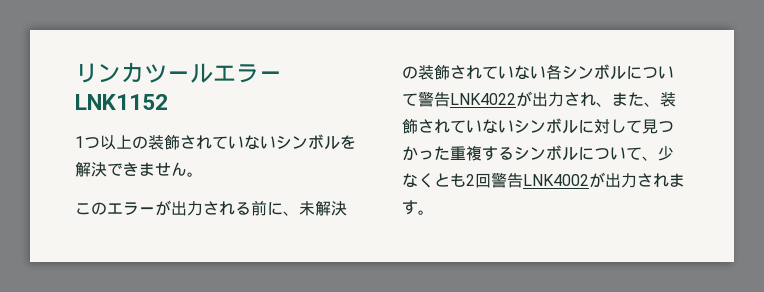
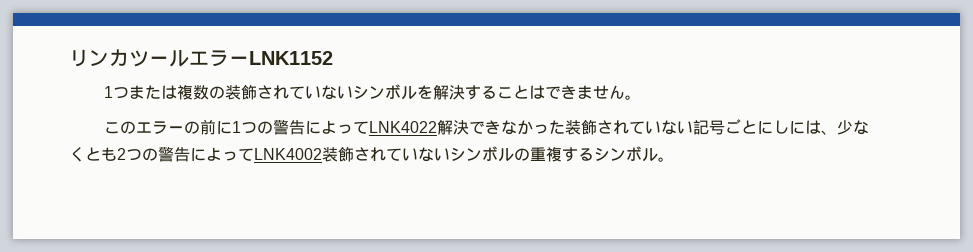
[100,135,132,150] 以上 -> [129,85,210,100] または複数
(107, 169) none -> [465,85,546,100] することは
[155,200,347,216] [402,64,674,80] [402,91,676,107] [402,118,674,134] [402,145,674,161] [402,172,685,188] [402,200,418,215] が出力される前に、未解決の装飾されていない各シンボルについて警告LNK4022が出力され、また、装飾されていないシンボルに対して見つかった重複するシンボルについて、少なくとも2回警告LNK4002が出力されます -> [184,119,870,135] [69,146,658,162] の前に1つの警告によってLNK4022解決できなかった装飾されていない記号ごとにしには、少なくとも2つの警告によってLNK4002装飾されていないシンボルの重複するシンボル

